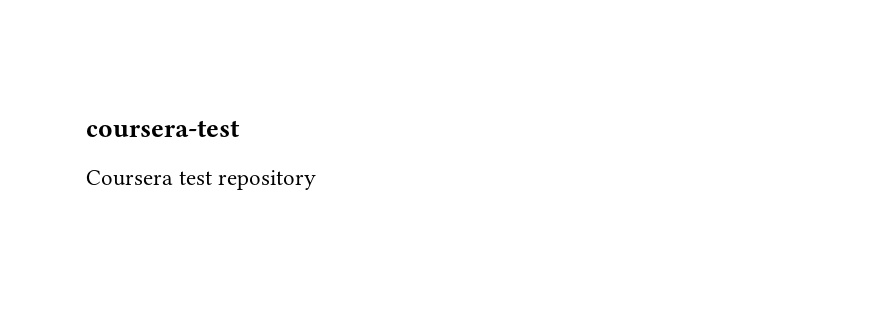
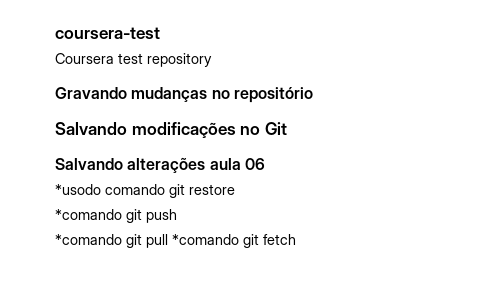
(317, 180) none -> [55,87,313,103] [55,122,287,138] [55,157,265,173] [55,184,235,198] [55,209,177,223] [55,234,296,248] // Gravando mudanças no repositório // Salvando modificações no Git // Salvando alterações aula 06 // *usodo comando git restore // *comando git push // *comando git pull *comando git fetch

